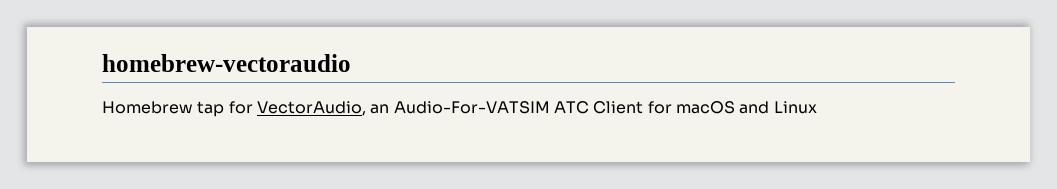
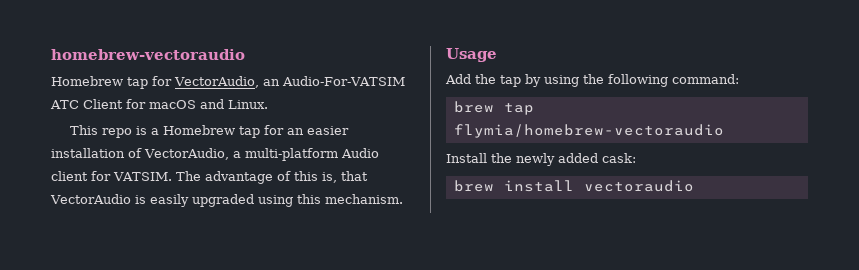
[773,101,817,114] Linux -> [228,100,268,109] [70,125,350,138] [51,148,379,161] [51,171,368,184] [50,194,403,207] [446,48,497,62] [445,74,739,87] [453,101,534,115] [453,124,724,138] [446,153,636,166] [453,180,694,192] Linux. // This repo is a Homebrew tap for an easier installation of VectorAudio, a multi-platform Audio client for VATSIM. The advantage of this is, that VectorAudio is easily upgraded using this mechanism. // Usage // Add the tap by using the following command: // brew tap flymia/homebrew-vectoraudio // Install the newly added cask: // brew install vectoraudio

